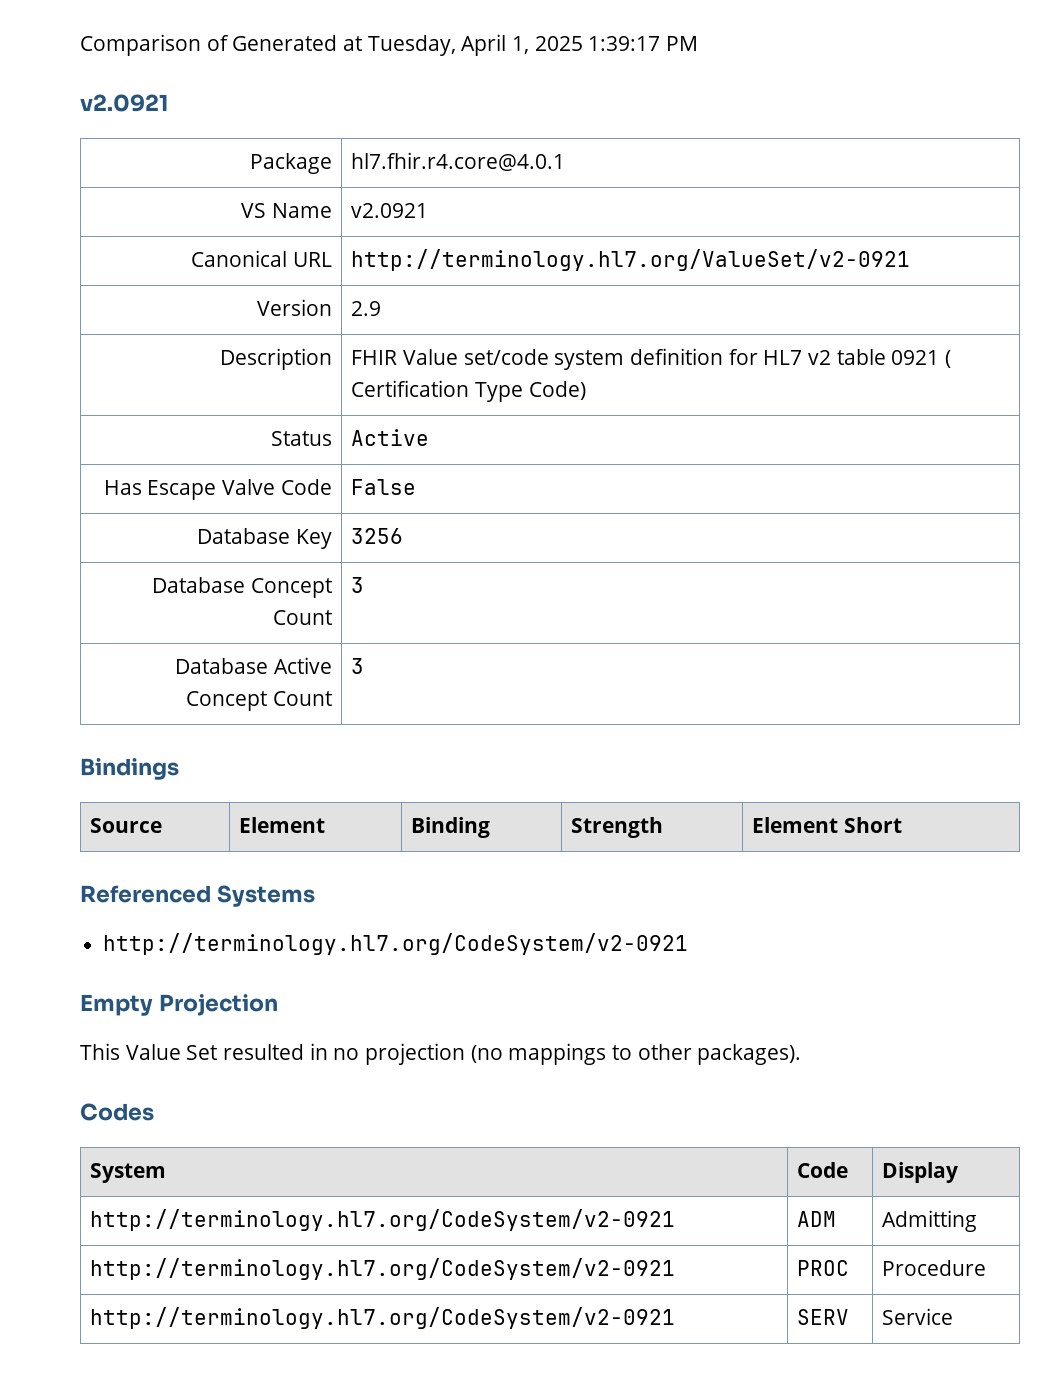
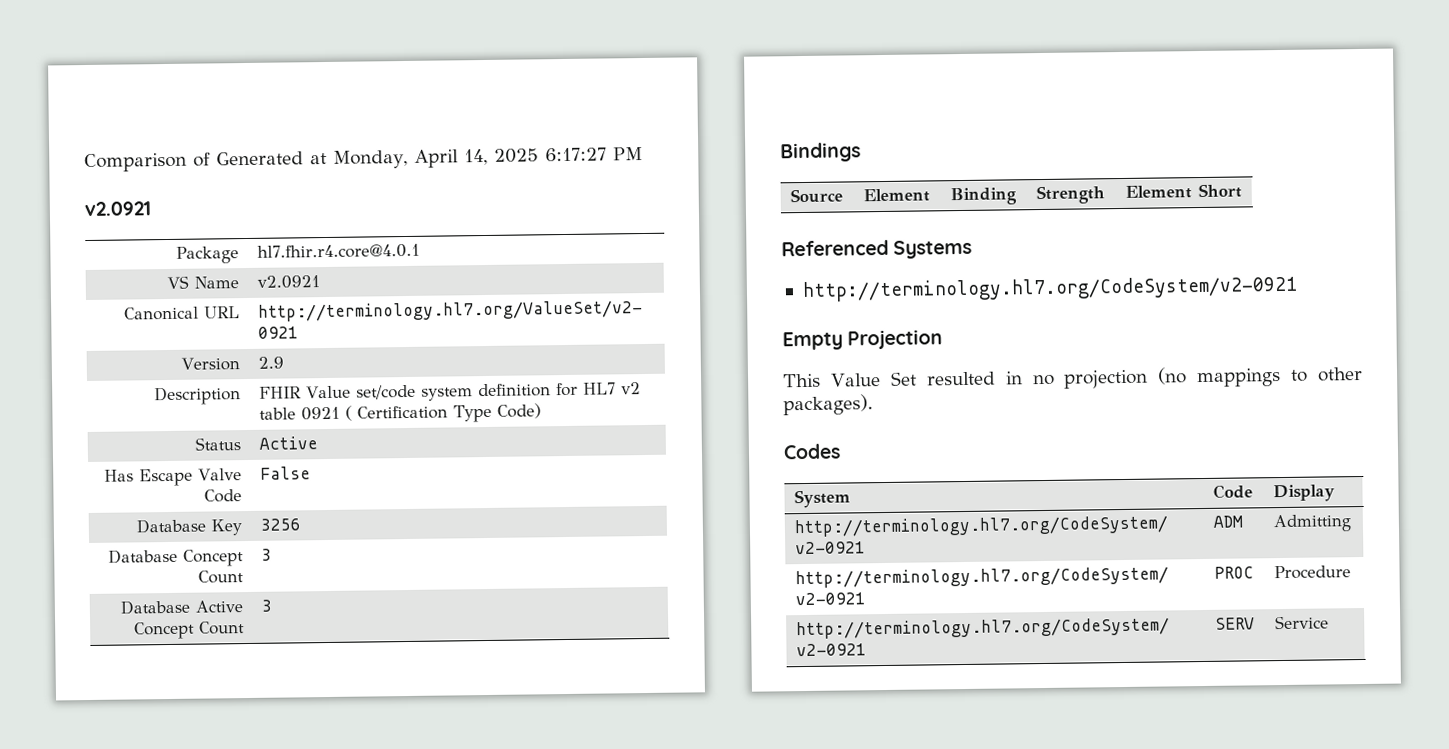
[367,34,661,56] Tuesday, April 1, 2025 1:39:17 -> [333,147,607,169] Monday, April 14, 2025 6:17:27

